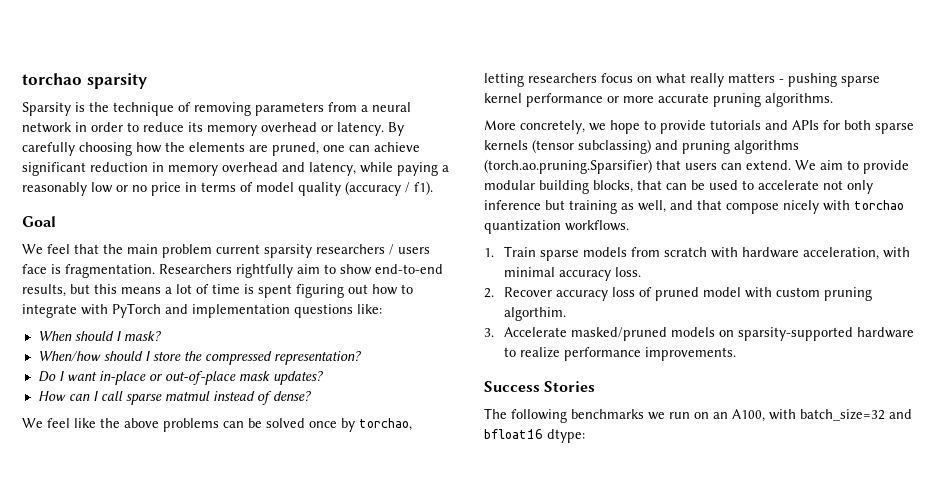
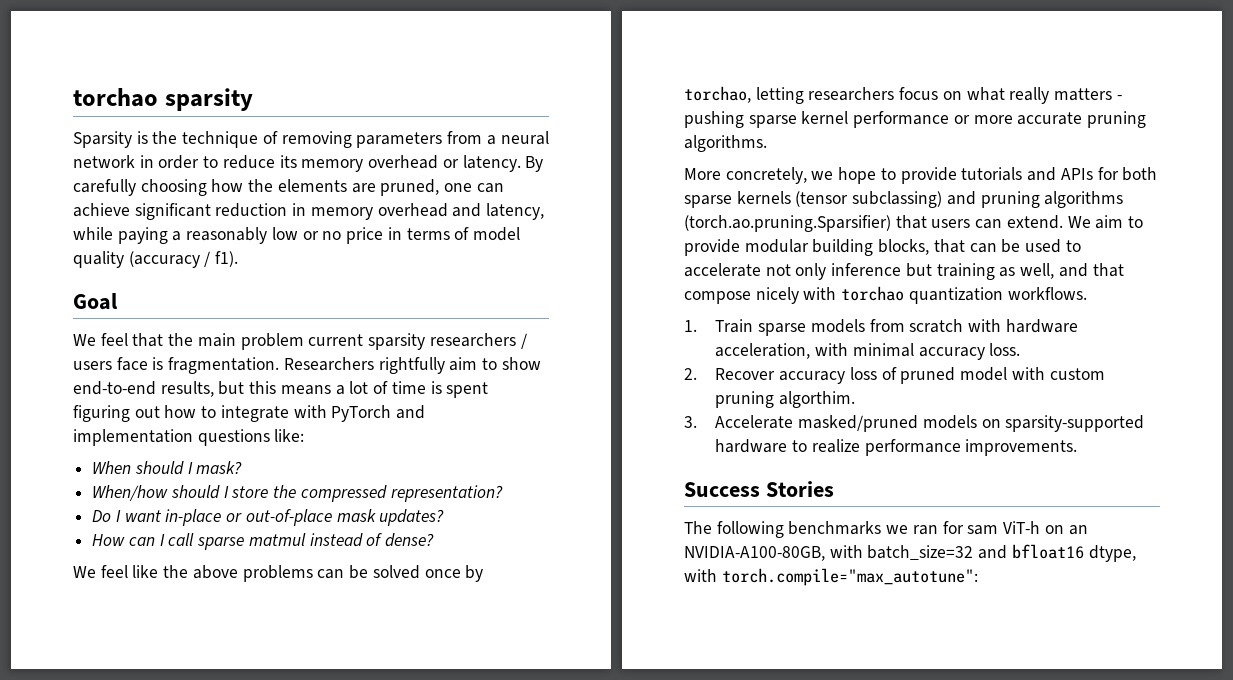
[669,412,690,419] run -> [912,521,1041,535] ran for sam ViT-h
[732,409,765,422] A100, -> [684,546,825,561] NVIDIA-A100-80GB,
[547,429,585,443] dtype: -> [1088,545,1136,562] [684,568,978,586] dtype, with torch.compile="max_autotune":

